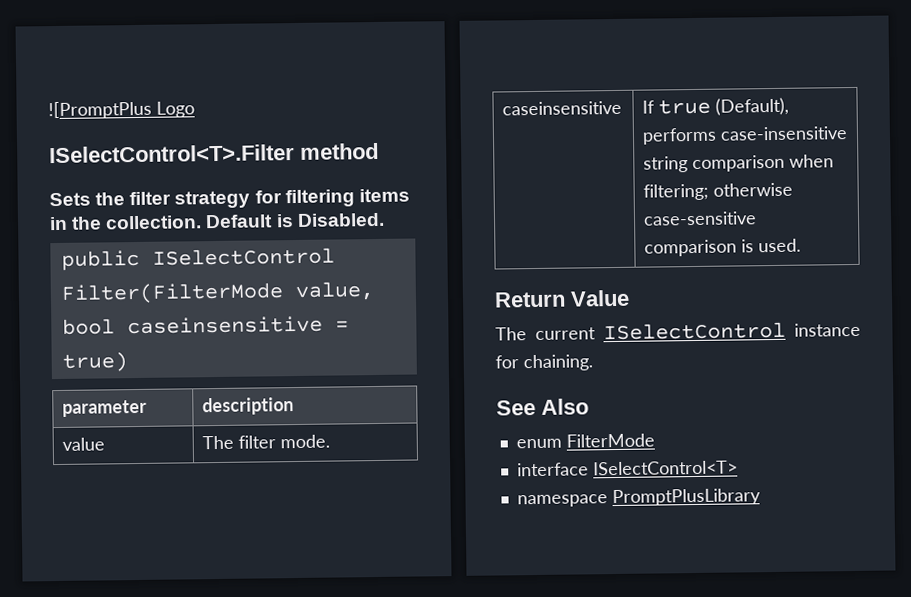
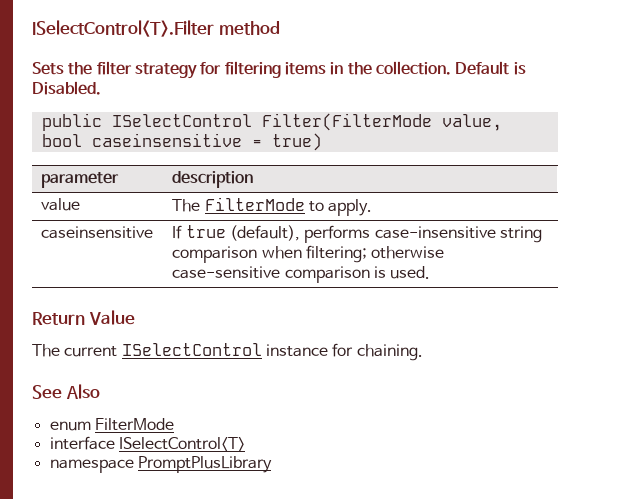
[48,100,195,120] ![PromptPlus Logo // -> (32, 28) none
[238,434,331,449] filter mode. -> [204,197,373,216] FilterMode to apply.
[715,97,790,116] (Default), -> [229,225,300,241] (default),

